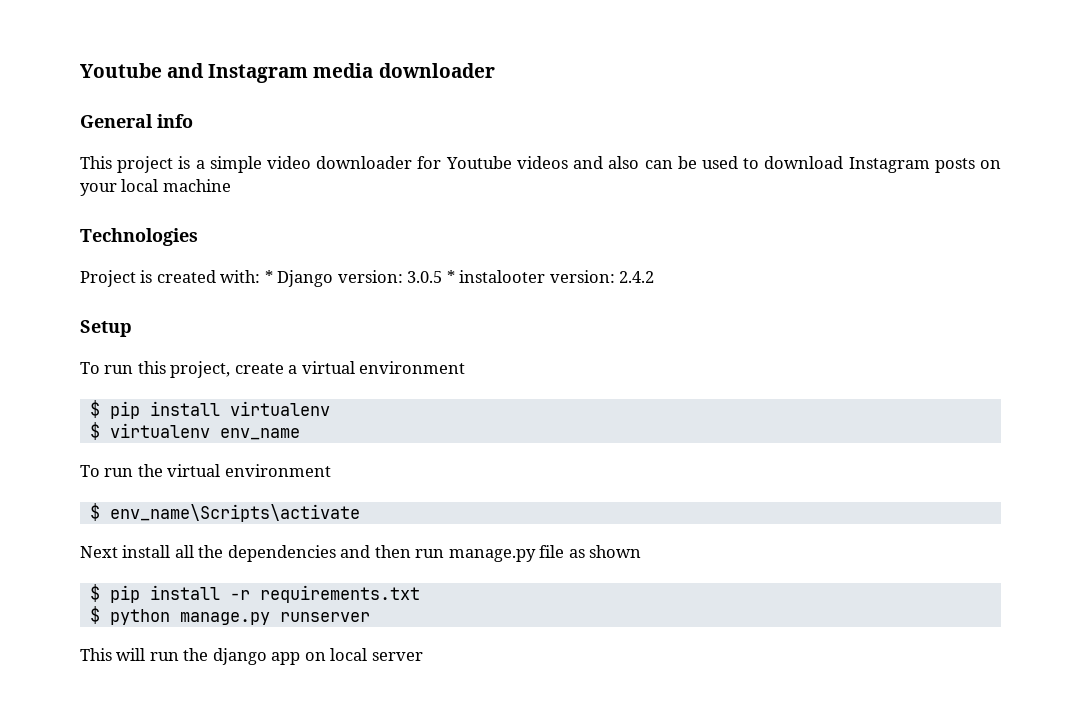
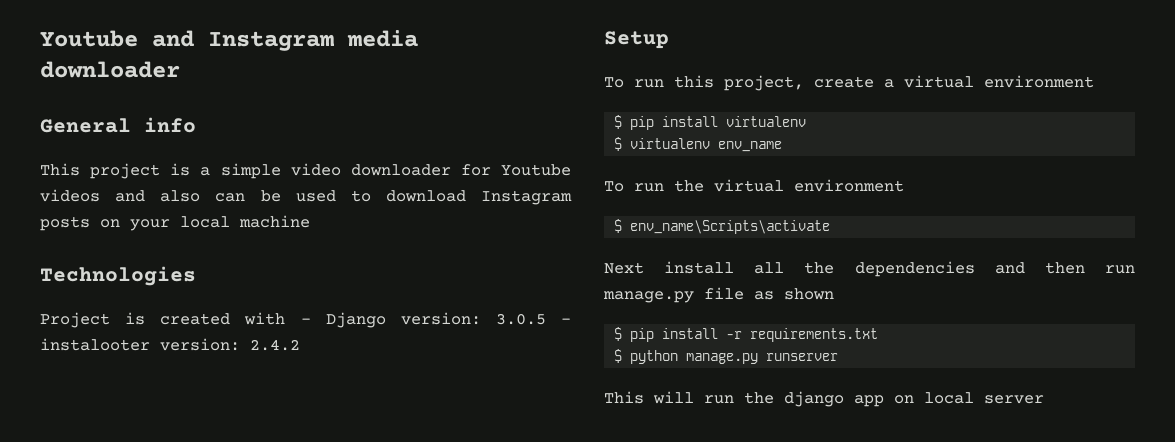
[220,270,273,283] with: * -> [244,312,311,325] with -
[446,270,455,283] * -> [561,318,571,324] -

